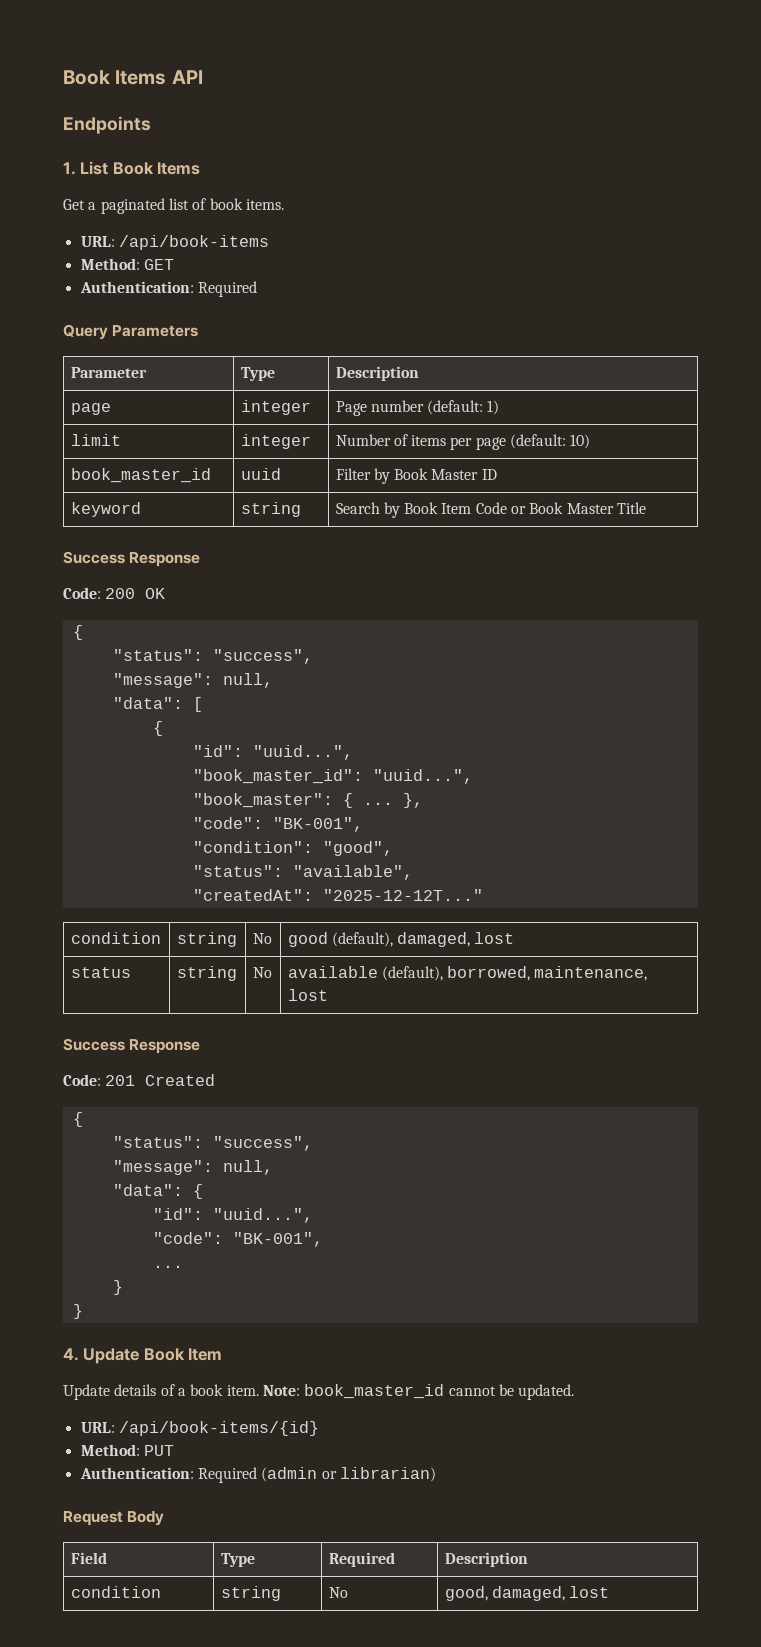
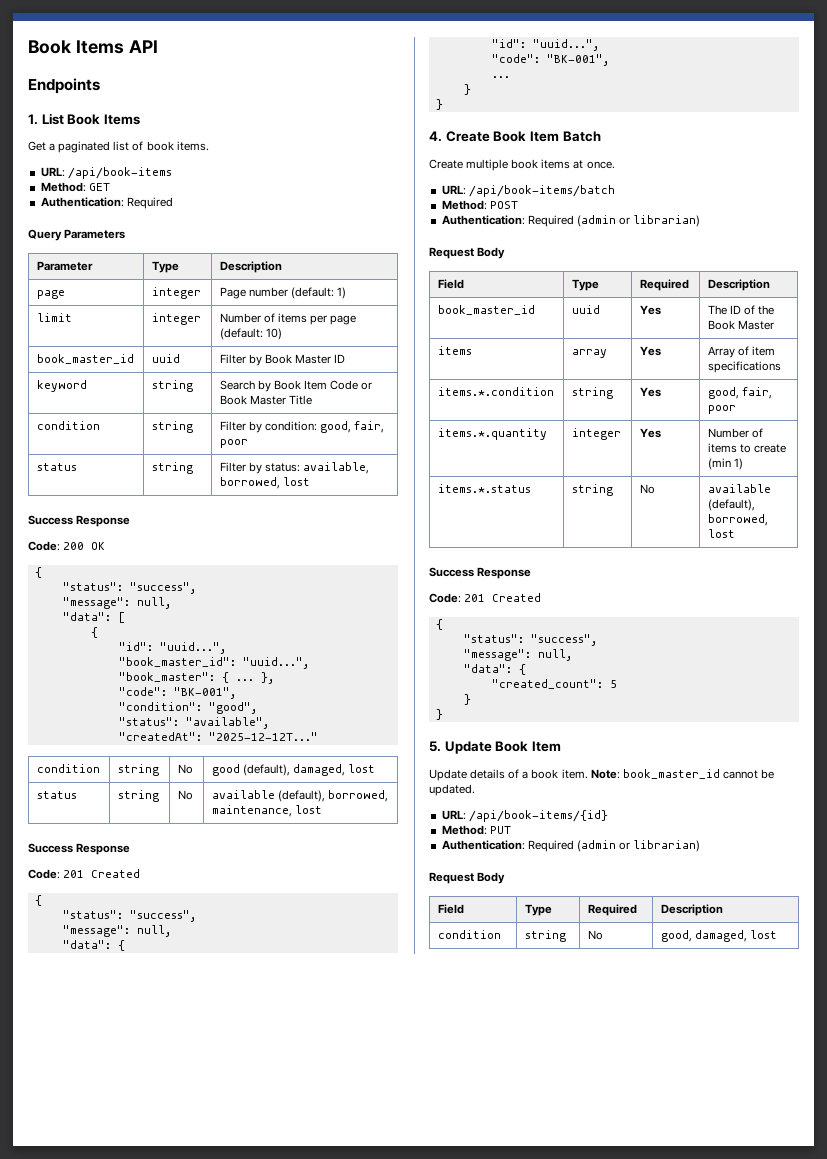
(647, 508) none -> [36,421,100,430] [151,421,193,433] [219,421,385,433] [219,439,248,448] [36,463,77,471] [151,462,193,474] [219,462,370,474] [219,477,310,489] // condition | string | Filter by condition: good, fair, poor // status | string | Filter by status: available, borrowed, lost
(79, 1354) none -> [445,131,601,142] [429,159,615,171] [441,185,615,197] [441,200,518,210] [441,215,701,227] [429,247,506,259] [437,279,464,289] [571,279,599,291] [639,279,689,291] [707,279,770,291] [437,305,535,315] [571,305,600,314] [639,305,661,315] [707,305,775,315] [707,320,774,330] [437,346,472,355] [571,349,607,358] [639,346,661,356] [707,346,776,358] [707,361,781,373] [437,387,554,396] [571,387,613,399] [639,387,661,397] [707,387,772,399] [707,405,736,414] [437,428,547,440] [571,428,621,440] [639,428,661,438] [707,428,763,438] [707,443,787,453] [707,458,743,470] [437,484,531,493] [571,484,613,496] [639,484,655,494] [707,484,771,493] [707,499,755,511] [707,514,768,526] [707,529,735,538] [429,567,532,579] [429,593,542,603] [435,619,443,630] [463,634,597,646] [463,649,572,661] [463,664,526,675] [491,679,617,689] [463,694,471,705] [435,709,443,720] [429,741,441,752] Create Book Item Batch // Create multiple book items at once. // URL: /api/book-items/batch // Method: POST // Authentication: Required (admin or librarian) // Request Body // Field | Type | Required | Description // book_master_id | uuid | Yes | The ID of the Book Master // items | array | Yes | Array of item specifications // items.*.condition | string | Yes | good, fair, poor // items.*.quantity | integer | Yes | Number of items to create (min 1) // items.*.status | string | No | available (default), borrowed, lost // Success Response // Code: 201 Created // { // "status": "success", // "message": null, // "data": { // "created_count": 5 // } // } // 5.

